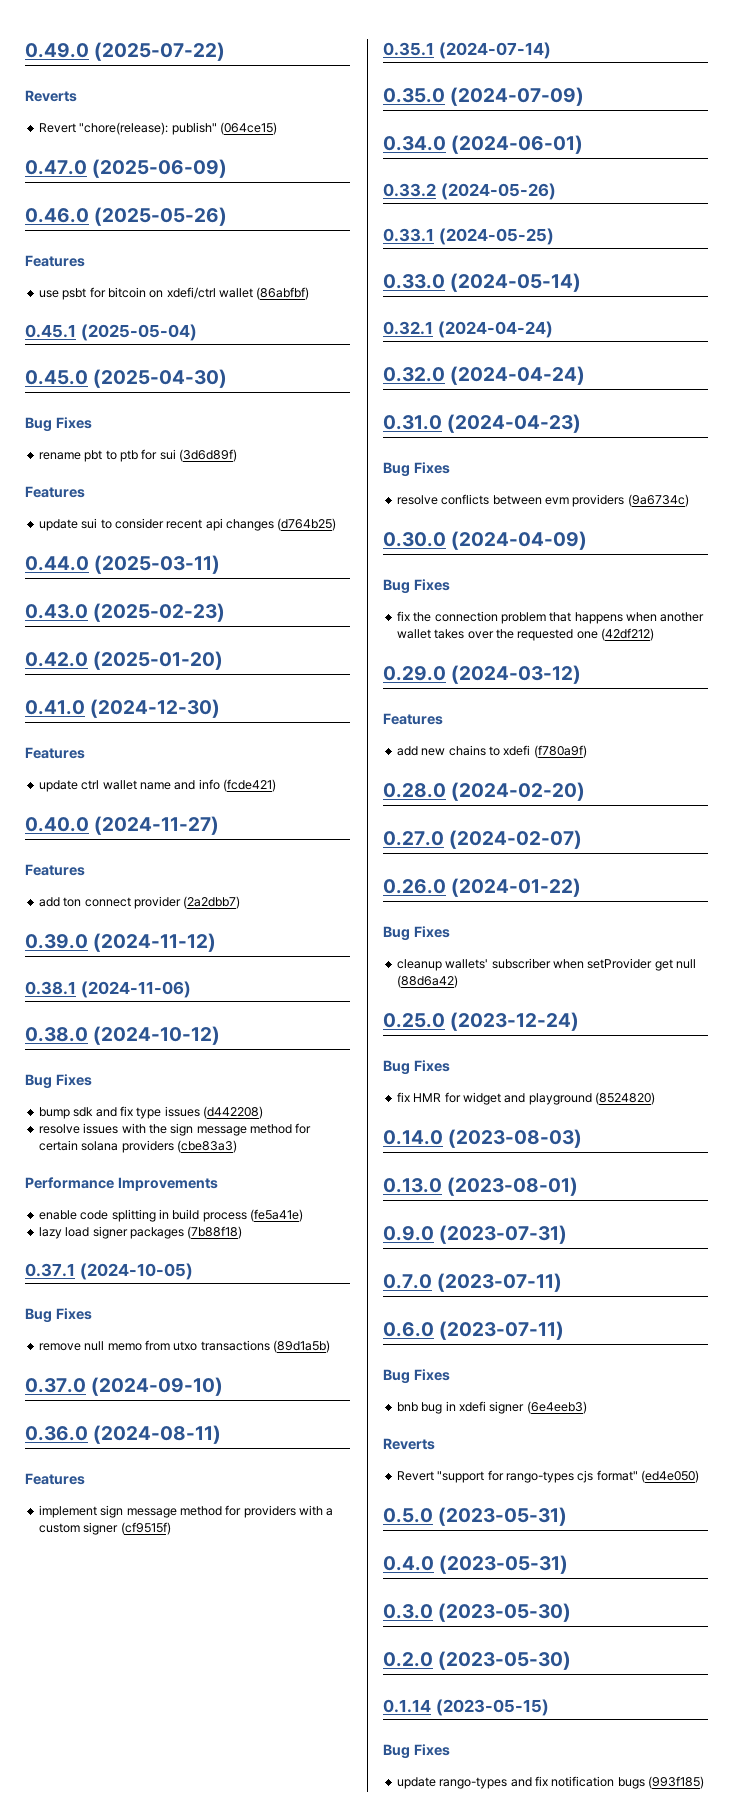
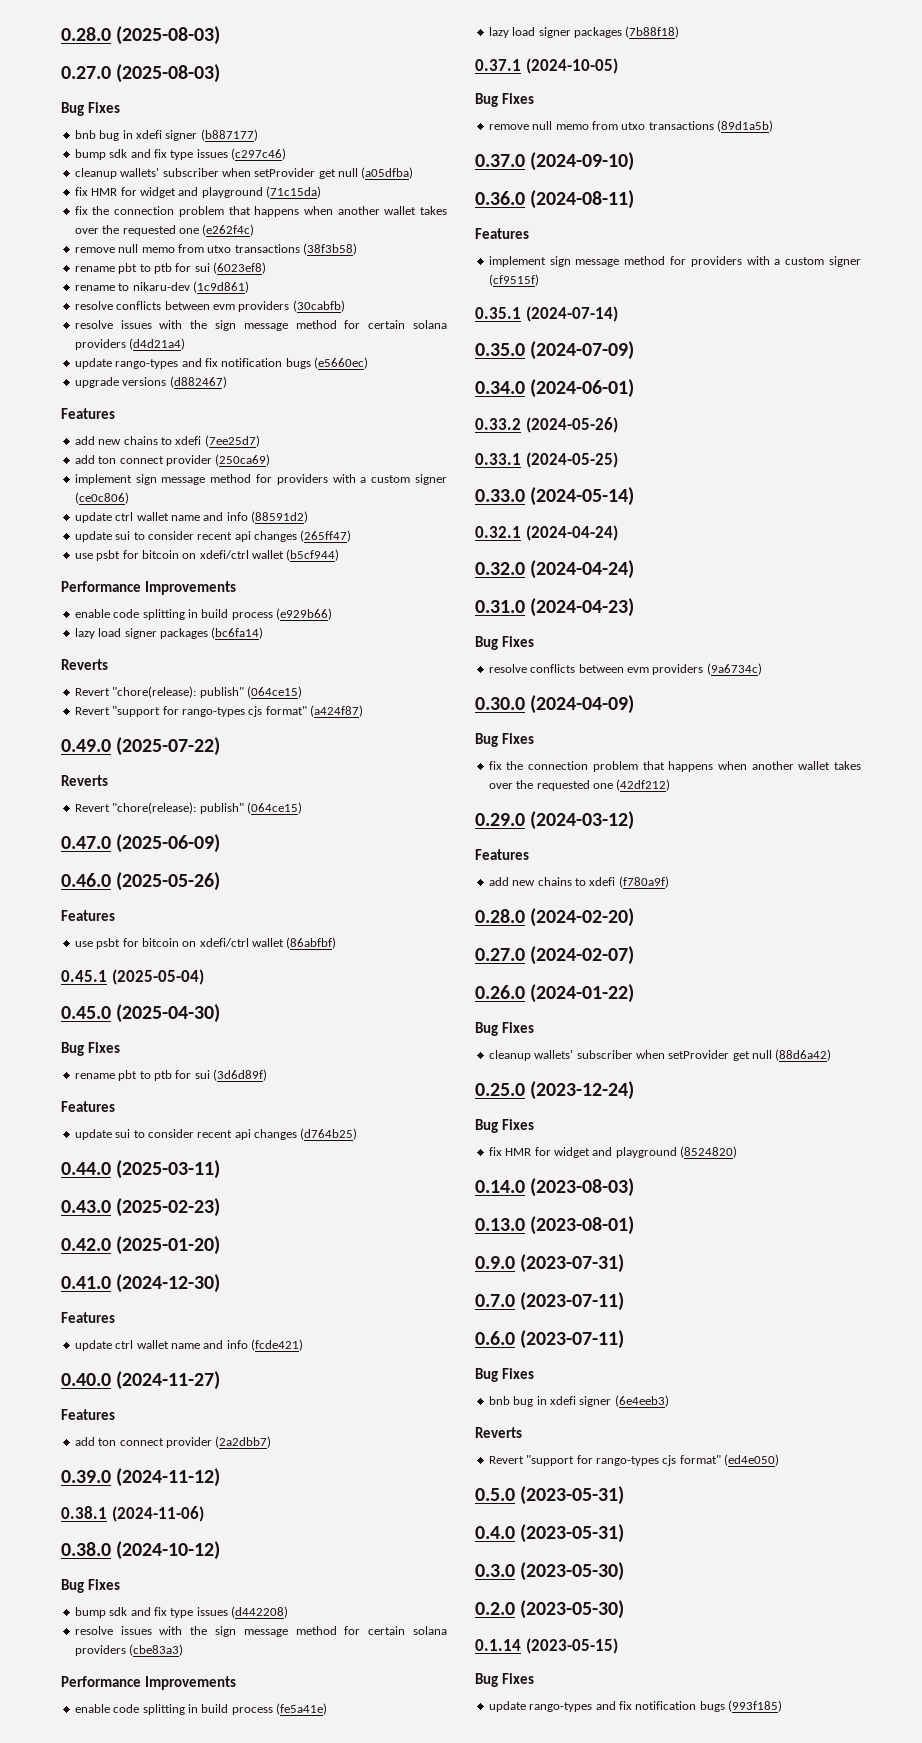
(25, 50) none -> [61,26,221,45] [61,64,221,83] [61,102,120,116] [74,129,258,141] [74,148,286,160] [74,167,414,179] [74,186,321,198] [74,206,448,217] [74,224,255,236] [74,243,357,255] [74,262,266,274] [74,281,249,293] [74,300,345,312] [74,320,447,331] [74,338,186,350] [74,357,368,369] [74,376,227,388] [61,408,115,419] [74,435,260,447] [74,454,271,466] [74,474,447,485] [74,492,129,504] [74,511,308,523] [74,530,352,542] [74,549,340,561] [61,581,236,595] [74,608,332,620] [74,627,264,639] [61,659,108,670] [74,686,302,698] [74,705,363,717] 0.28.0 (2025-08-03) // 0.27.0 (2025-08-03) // Bug Fixes // bnb bug in xdefi signer (b887177) // bump sdk and fix type issues (c297c46) // cleanup wallets' subscriber when setProvider get null (a05dfba) // fix HMR for widget and playground (71c15da) // fix the connection problem that happens when another wallet takes over the requested one (e262f4c) // remove null memo from utxo transactions (38f3b58) // rename pbt to ptb for sui (6023ef8) // rename to nikaru-dev (1c9d861) // resolve conflicts between evm providers (30cabfb) // resolve issues with the sign message method for certain solana providers (d4d21a4) // update rango-types and fix notification bugs (e5660ec) // upgrade versions (d882467) // Features // add new chains to xdefi (7ee25d7) // add ton connect provider (250ca69) // implement sign message method for providers with a custom signer (ce0c806) // update ctrl wallet name and info (88591d2) // update sui to consider recent api changes (265ff47) // use psbt for bitcoin on xdefi/ctrl wallet (b5cf944) // Performance Improvements // enable code splitting in build process (e929b66) // lazy load signer packages (bc6fa14) // Reverts // Revert "chore(release): publish" (064ce15) // Revert "support for rango-types cjs format" (a424f87) //

